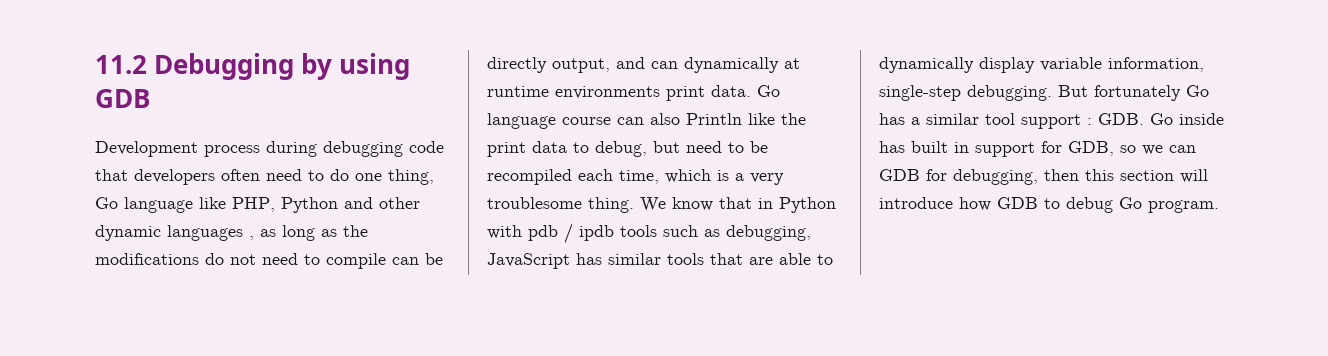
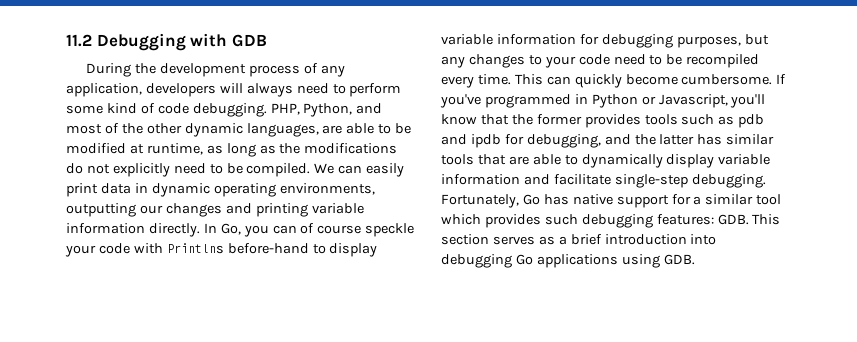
[301,53,411,80] by using -> [190,33,228,47] with
[95,141,444,157] [95,169,434,185] [95,197,420,213] [95,225,254,241] Development process during debugging code that developers often need to do one thing, Go language like PHP, Python and other dynamic languages , -> [86,63,345,77] [66,83,402,97] [66,103,383,117] [66,123,412,137] [66,143,203,155] During the development process of any application, developers will always need to perform some kind of code debugging. PHP, Python, and most of the other dynamic languages, are able to be modified at runtime,
[262,253,443,269] [487,57,800,73] [487,85,780,101] [487,113,806,129] [487,141,768,157] [487,169,784,185] [487,197,836,213] [487,223,811,244] [487,253,570,269] need to compile can be directly output, and can dynamically at runtime environments print data. Go language course can also Println like the print data to debug, but need to be recompiled each time, which is a very troublesome thing. We know that in Python with pdb / ipdb tools such as debugging, JavaScript -> [112,163,405,177] [66,183,375,197] [66,203,364,217] [66,223,415,237] [65,243,378,257] [441,34,769,48] [441,54,760,68] [441,74,787,88] [440,94,766,108] [441,114,765,128] [441,134,695,148] explicitly need to be compiled. We can easily print data in dynamic operating environments, outputting our changes and printing variable information directly. In Go, you can of course speckle your code with Printlns before-hand to display variable information for debugging purposes, but any changes to your code need to be recompiled every time. This can quickly become cumbersome. If you've programmed in Python or Javascript, you'll know that the former provides tools such as pdb and ipdb for debugging, and the latter
[1108,57,1204,72] [879,85,1209,101] [879,113,1224,129] [879,141,1196,157] [879,169,1208,185] [879,197,1219,213] information, single-step debugging. But fortunately Go has a similar tool support : GDB. Go inside has built in support for GDB, so we can GDB for debugging, then this section will introduce how GDB to debug Go program. -> [441,174,766,188] [441,194,782,208] [441,214,781,228] [441,234,717,245] [441,254,695,268] information and facilitate single-step debugging. Fortunately, Go has native support for a similar tool which provides such debugging features: GDB. This section serves as a brief introduction into debugging Go applications using GDB.

